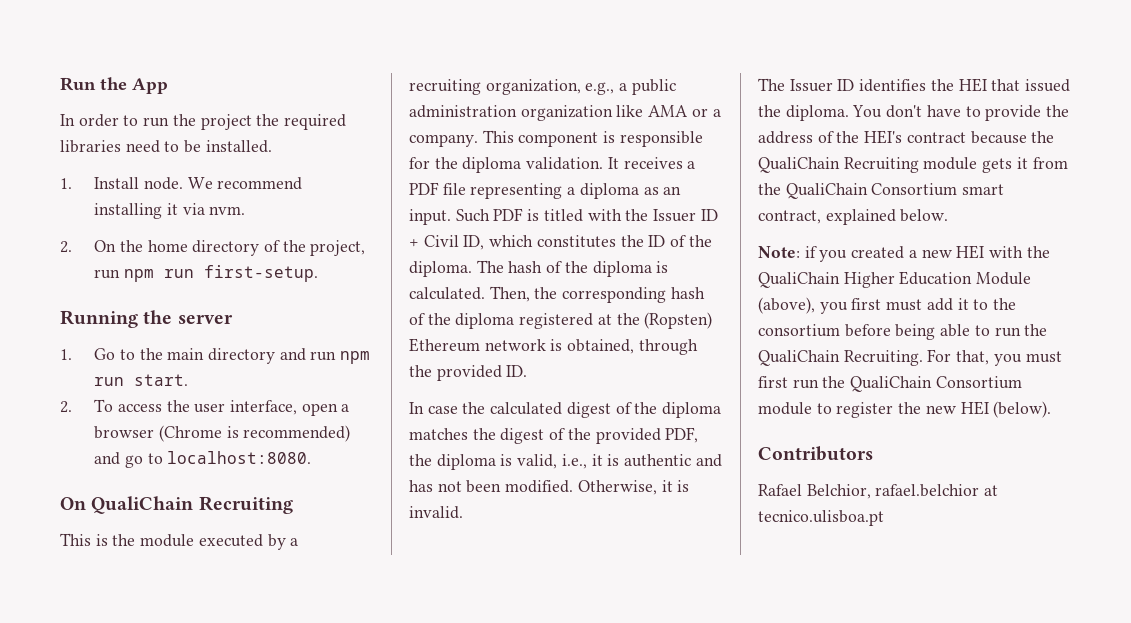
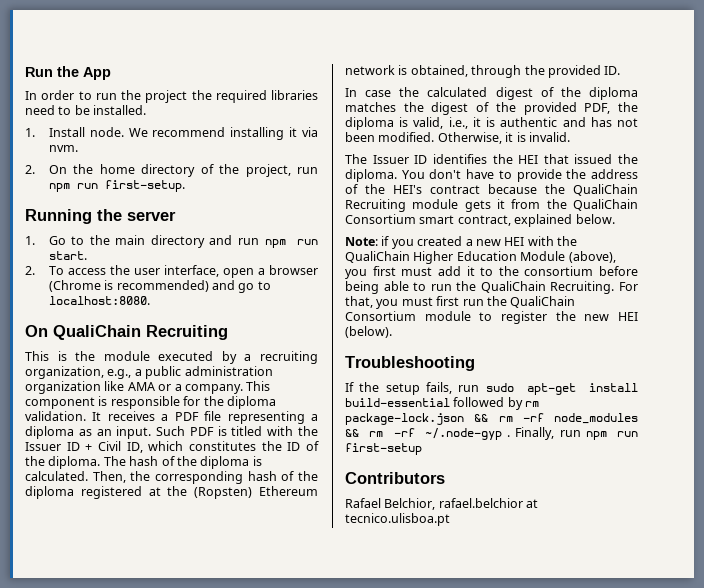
(1052, 409) none -> [345,356,475,371] [345,382,638,395] [345,397,540,410] [345,413,638,425] [345,427,638,440] [345,443,422,455] // Troubleshooting // If the setup fails, run sudo apt-get install build-essential followed by rm package-lock.json && rm -rf node_modules && rm -rf ~/.node-gyp . Finally, run npm run first-setup

